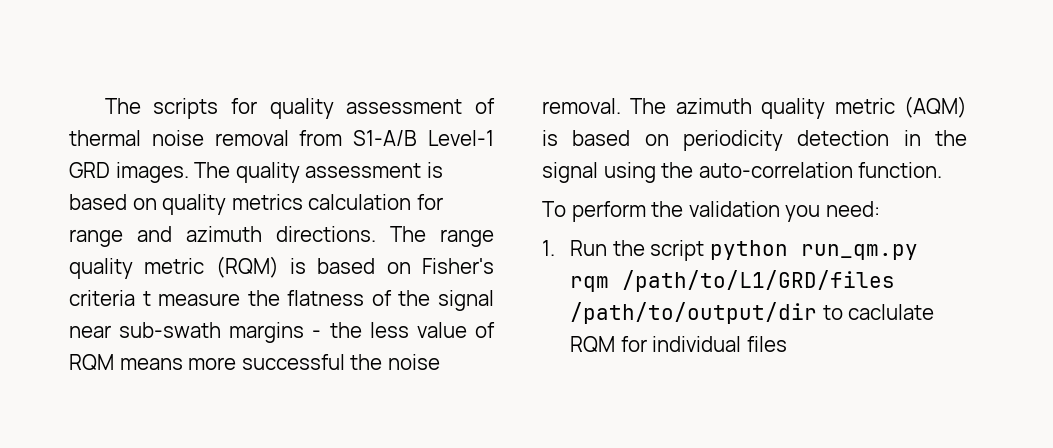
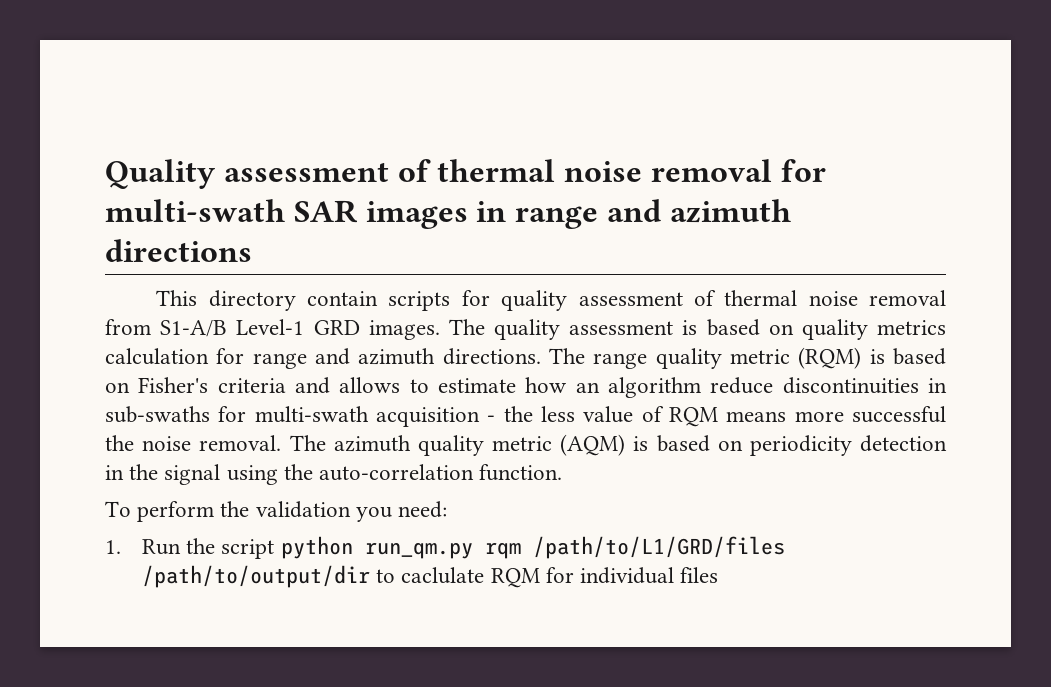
[104,98,141,114] The -> [105,159,826,189] [105,199,791,229] [105,239,252,262] [156,290,379,311] Quality assessment of thermal noise removal for multi-swath SAR images in range and azimuth directions // This directory contain
[142,290,494,311] [69,322,305,343] t measure the flatness of the signal near sub-swath margins -> [295,377,947,398] [105,406,480,427] and allows to estimate how an algorithm reduce discontinuities in sub-swaths for multi-swath acquisition

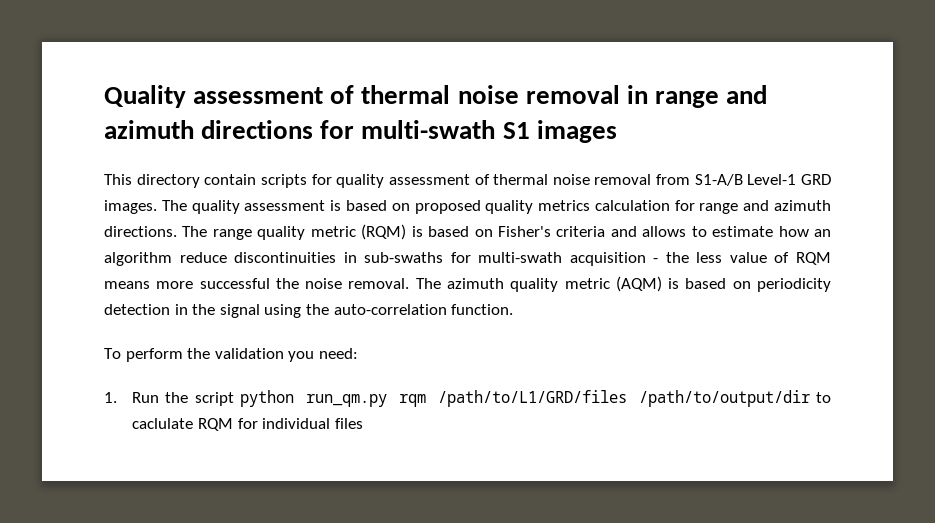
[780,159,826,182] [105,199,468,229] for multi-swath SAR images -> (620, 94) none
(252, 250) none -> [320,120,617,143] for multi-swath S1 images
(794, 329) none -> [414,200,481,214] proposed

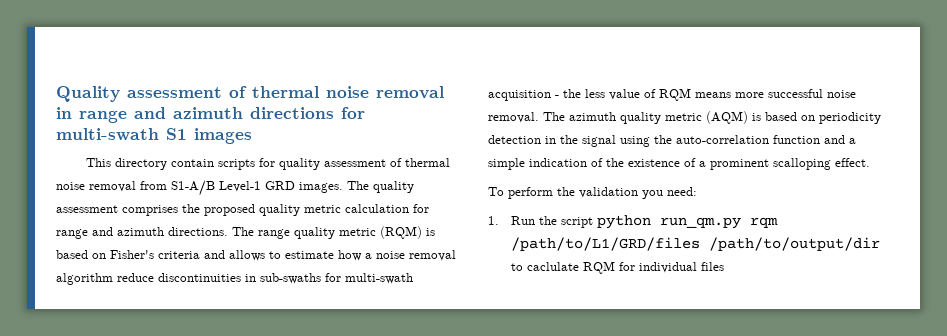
[330,200,410,211] is based on -> [122,204,200,216] comprises the
[538,200,591,211] metrics -> [304,205,341,213] metric
[814,229,831,237] an -> [365,250,456,261] a noise removal
[275,278,299,289] the -> (823, 93) none
[451,304,514,315] function. -> [773,135,856,144] [488,158,870,170] function and a simple indication of the existence of a prominent scalloping effect.

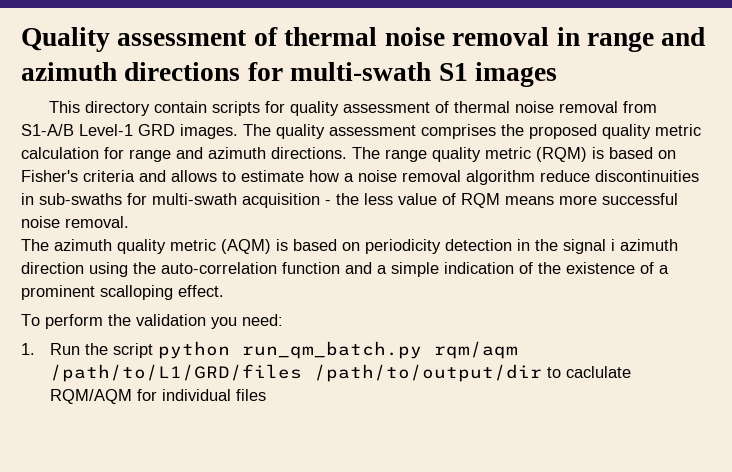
(539, 117) none -> (129, 222) //
(616, 141) none -> [611,239,678,251] [21,262,84,274] i azimuth direction
[659,217,778,229] run_qm.py rqm -> [242,341,519,359] run_qm_batch.py rqm/aqm
[582,261,615,274] RQM -> [50,389,133,404] RQM/AQM

